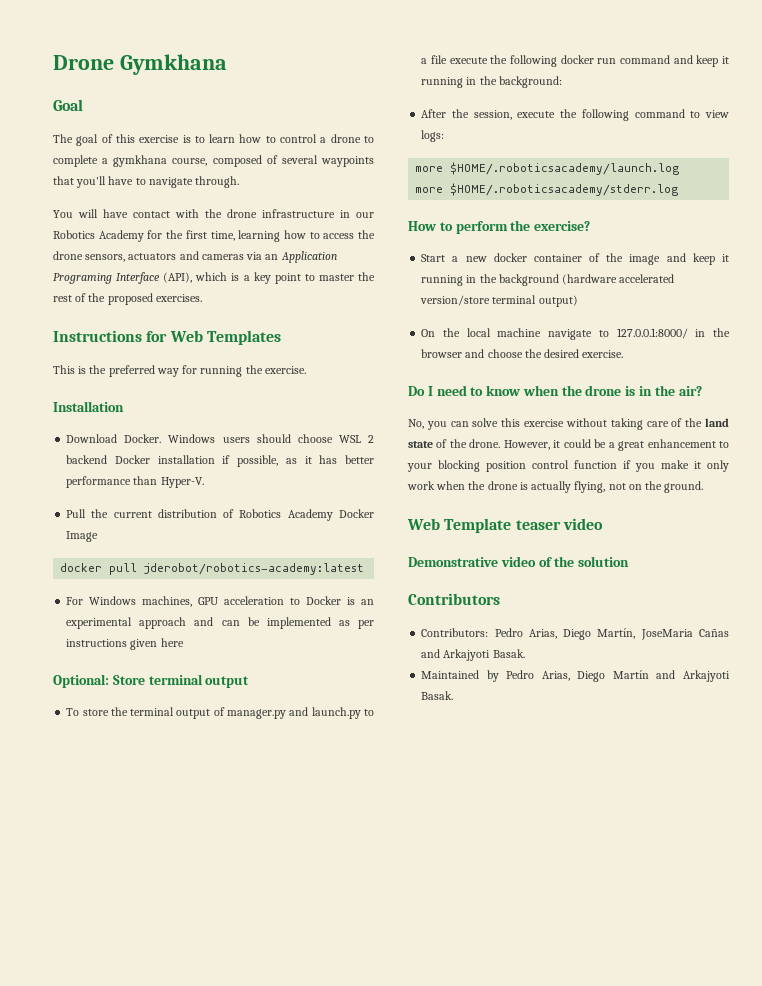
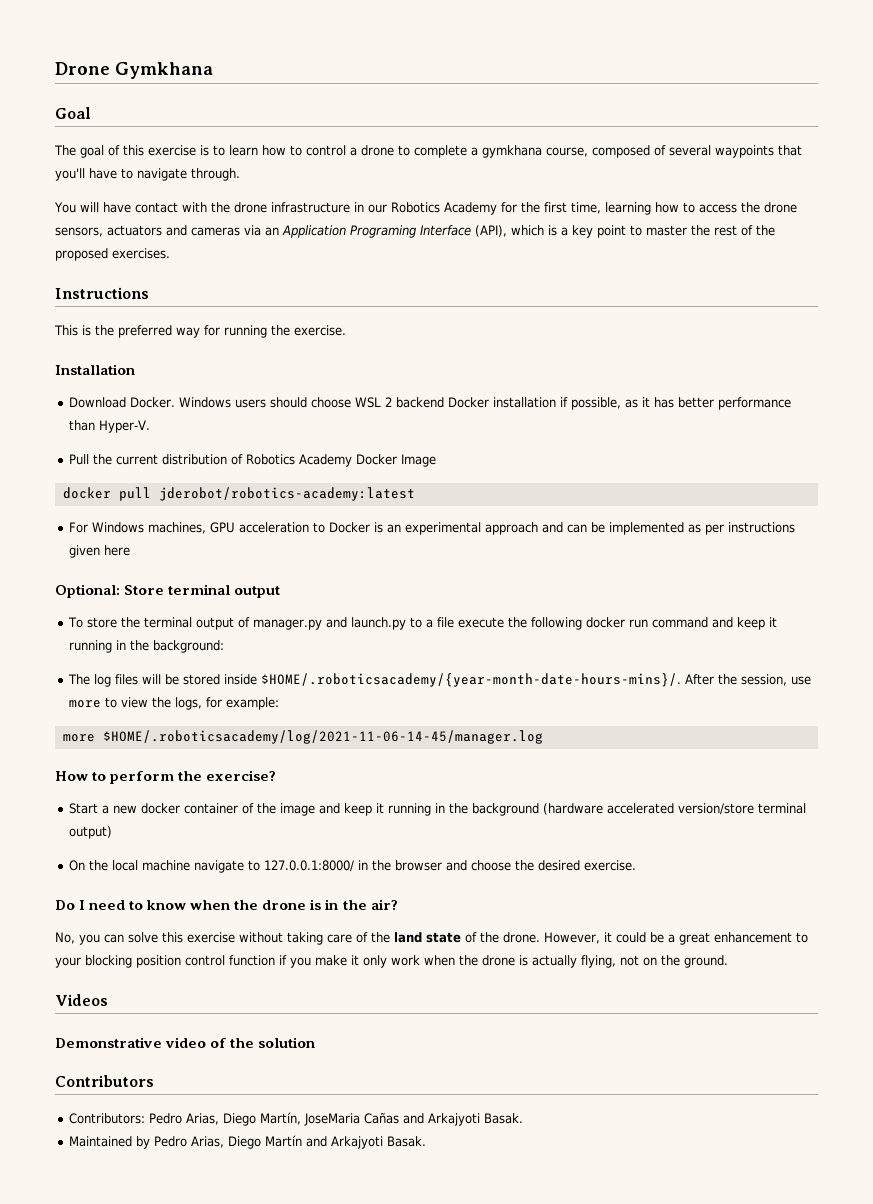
[146,330,281,345] for Web Templates -> (149, 293) none
[421,109,729,121] [421,130,445,142] [415,162,680,175] [415,183,679,196] After the session, execute the following command to view logs: // more $HOME/.roboticsacademy/launch.log // more $HOME/.roboticsacademy/stderr.log -> [68,673,812,687] [69,697,280,710] [62,730,543,744] The log files will be stored inside $HOME/.roboticsacademy/{year-month-date-hours-mins}/. After the session, use more to view the logs, for example: // more $HOME/.roboticsacademy/log/2021-11-06-14-45/manager.log
[407,518,603,533] Web Template teaser video -> [55,994,108,1006] Videos

